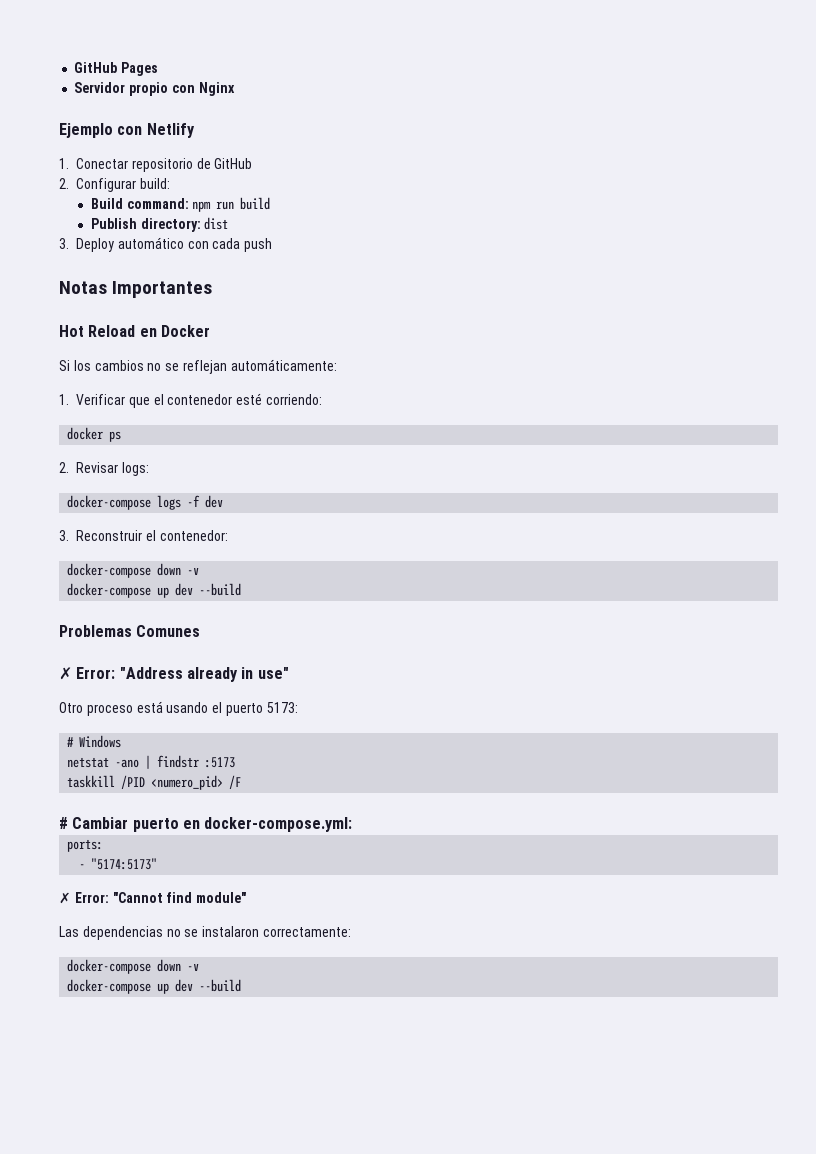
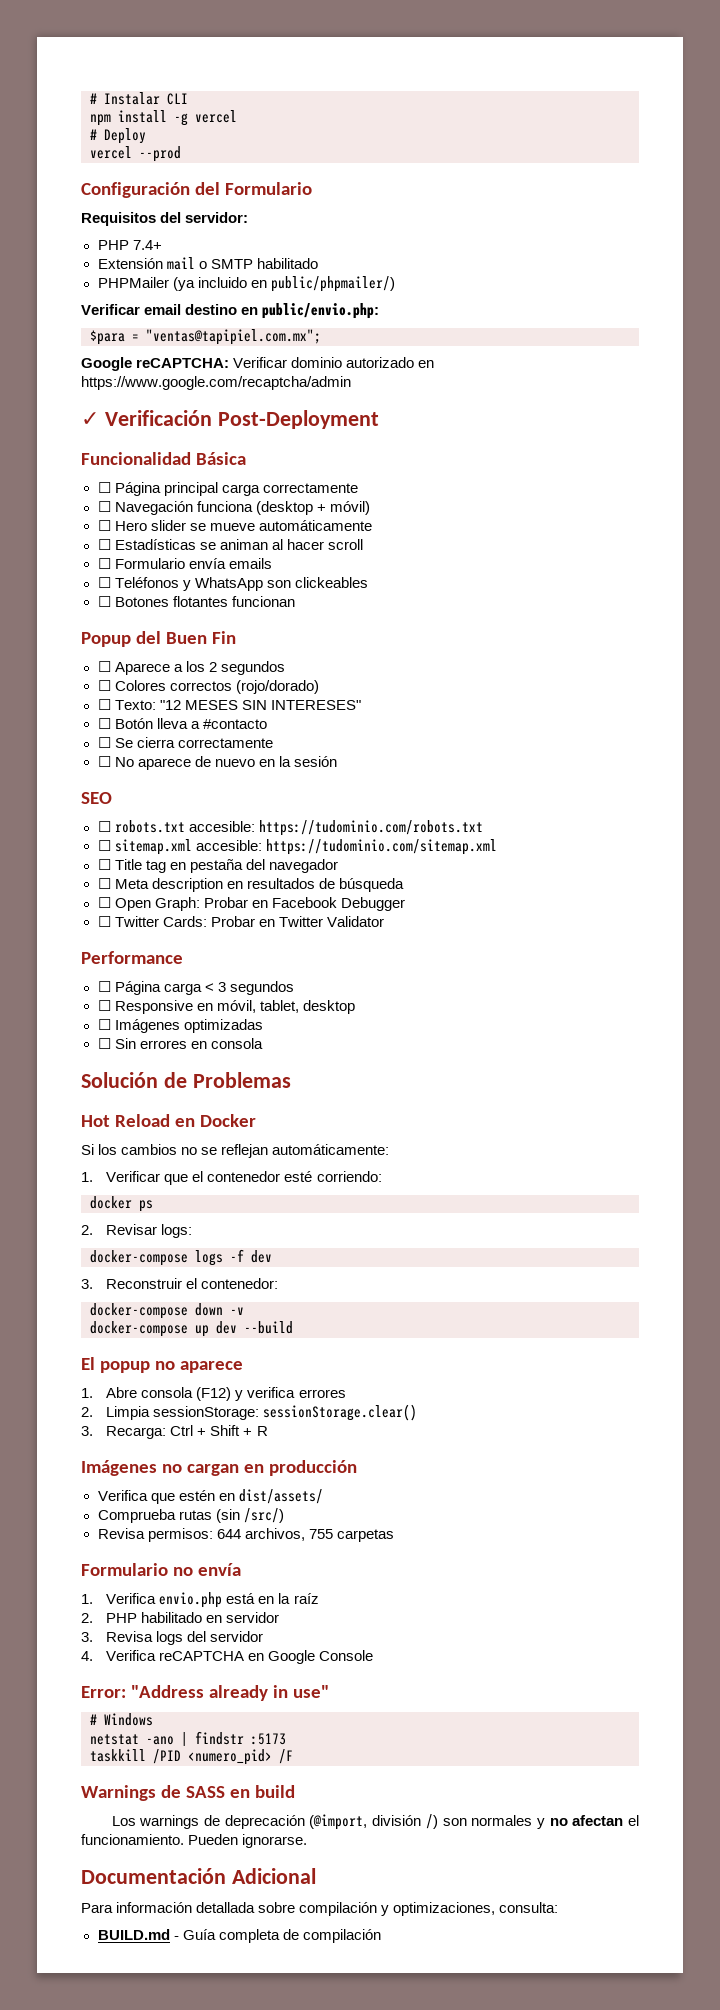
[74,62,159,76] [74,82,235,96] [59,123,195,138] [59,158,253,172] [59,178,170,192] [90,197,271,212] [90,217,229,232] [59,237,273,252] [59,281,213,298] GitHub Pages // Servidor propio con Nginx // Ejemplo con Netlify // 1. Conectar repositorio de GitHub // 2. Configurar build: // Build command: npm run build // Publish directory: dist // 3. Deploy automático con cada push // Notas Importantes -> [90,92,188,105] [90,110,237,126] [90,128,146,144] [90,146,181,162] [81,182,312,198] [81,212,249,226] [97,240,162,250] [97,257,318,270] [97,276,395,292] [81,303,380,319] [90,329,321,345] [81,357,435,371] [81,376,351,390] [81,410,379,429] [81,452,246,465] [97,482,358,496] [97,501,370,515] [97,520,372,531] [97,539,363,550] [97,558,272,569] [97,577,368,591] [97,596,295,607] [81,631,236,647] [97,661,285,675] [97,680,319,694] [97,699,361,710] [97,718,267,729] [97,737,273,748] [97,756,337,770] [81,792,112,804] [97,820,483,836] [97,839,497,855] [97,859,338,873] [97,878,404,892] [97,897,405,911] [97,916,384,927] [81,951,183,964] [97,981,294,995] [97,1000,355,1014] [97,1019,263,1033] [97,1038,263,1049] [81,1072,291,1088] # Instalar CLI // npm install -g vercel // # Deploy // vercel --prod // Configuración del Formulario // Requisitos del servidor: // PHP 7.4+ // Extensión mail o SMTP habilitado // PHPMailer (ya incluido en public/phpmailer/) // Verificar email destino en public/envio.php: // $para = "ventas@tapipiel.com.mx"; // Google reCAPTCHA: Verificar dominio autorizado en https://www.google.com/recaptcha/admin // ✓ Verificación Post-Deployment // Funcionalidad Básica // ☐ Página principal carga correctamente // ☐ Navegación funciona (desktop + móvil) // ☐ Hero slider se mueve automáticamente // ☐ Estadísticas se animan al hacer scroll // ☐ Formulario envía emails // ☐ Teléfonos y WhatsApp son clickeables // ☐ Botones flotantes funcionan // Popup del Buen Fin // ☐ Aparece a los 2 segundos // ☐ Colores correctos (rojo/dorado) // ☐ Texto: "12 MESES SIN INTERESES" // ☐ Botón lleva a #contacto // ☐ Se cierra correctamente // ☐ No aparece de nuevo en la sesión // SEO // ☐ robots.txt accesible: https://tudominio.com/robots.txt // ☐ sitemap.xml accesible: https://tudominio.com/sitemap.xml // ☐ Title tag en pestaña del navegador // ☐ Meta description en resultados de búsqueda // ☐ Open Graph: Probar en Facebook Debugger // ☐ Twitter Cards: Probar en Twitter Validator // Performance // ☐ Página carga < 3 segundos // ☐ Responsive en móvil, tablet, desktop // ☐ Imágenes optimizadas // ☐ Sin errores en consola // Solución de Problemas
[59,625,201,637] [59,667,72,680] Problemas Comunes // ✗ -> [81,1357,243,1373] [81,1387,346,1401] [81,1404,418,1421] [81,1425,268,1439] [81,1460,357,1476] [97,1489,323,1504] [97,1508,284,1523] [97,1528,394,1542] [81,1563,241,1576] [81,1592,319,1608] [81,1612,280,1623] [81,1631,264,1645] [81,1650,374,1664] El popup no aparece // 1. Abre consola (F12) y verifica errores // 2. Limpia sessionStorage: sessionStorage.clear() // 3. Recarga: Ctrl + Shift + R // Imágenes no cargan en producción // Verifica que estén en dist/assets/ // Comprueba rutas (sin /src/) // Revisa permisos: 644 archivos, 755 carpetas // Formulario no envía // 1. Verifica envio.php está en la raíz // 2. PHP habilitado en servidor // 3. Revisa logs del servidor // 4. Verifica reCAPTCHA en Google Console //
[59,701,298,716] // Otro proceso está usando el puerto 5173: -> (329, 1691) none
[59,817,353,832] [67,839,104,852] [79,858,158,870] [59,892,247,904] [59,926,351,940] [67,959,200,974] [67,979,242,994] # Cambiar puerto en docker-compose.yml: // ports: // - "5174:5173" // ✗ Error: "Cannot find module" // Las dependencias no se instalaron correctamente: // docker-compose down -v // docker-compose up dev --build -> [81,1785,295,1801] [111,1814,639,1830] [81,1834,308,1848] [81,1868,316,1884] [81,1902,559,1916] [97,1929,381,1943] Warnings de SASS en build // Los warnings de deprecación (@import, división /) son normales y no afectan el funcionamiento. Pueden ignorarse. // Documentación Adicional // Para información detallada sobre compilación y optimizaciones, consulta: // BUILD.md - Guía completa de compilación

